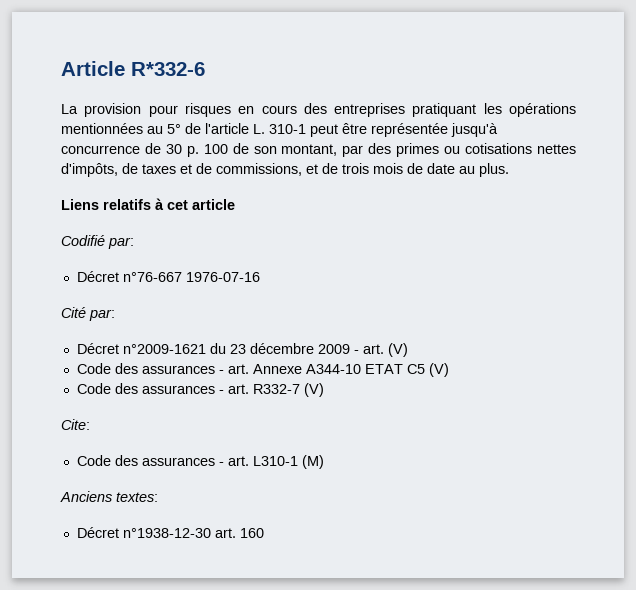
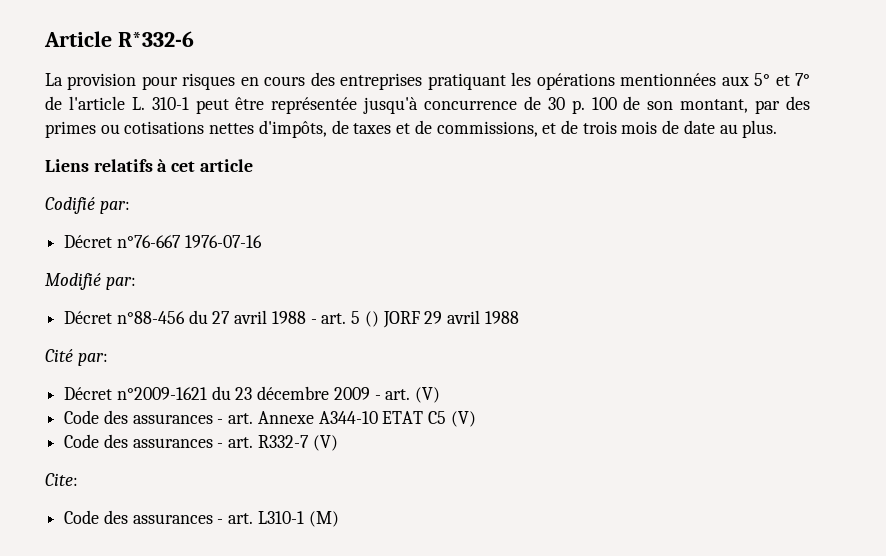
[147,124,181,134] au 5° -> [721,73,810,86] aux 5° et 7°
(260, 277) none -> [45,273,136,290] [64,310,519,328] // Modifié par: // Décret n°88-456 du 27 avril 1988 - art. 5 () JORF 29 avril 1988
[60,491,158,502] [76,527,264,538] // Anciens textes: // Décret n°1938-12-30 art. 160 -> (339, 519) none

